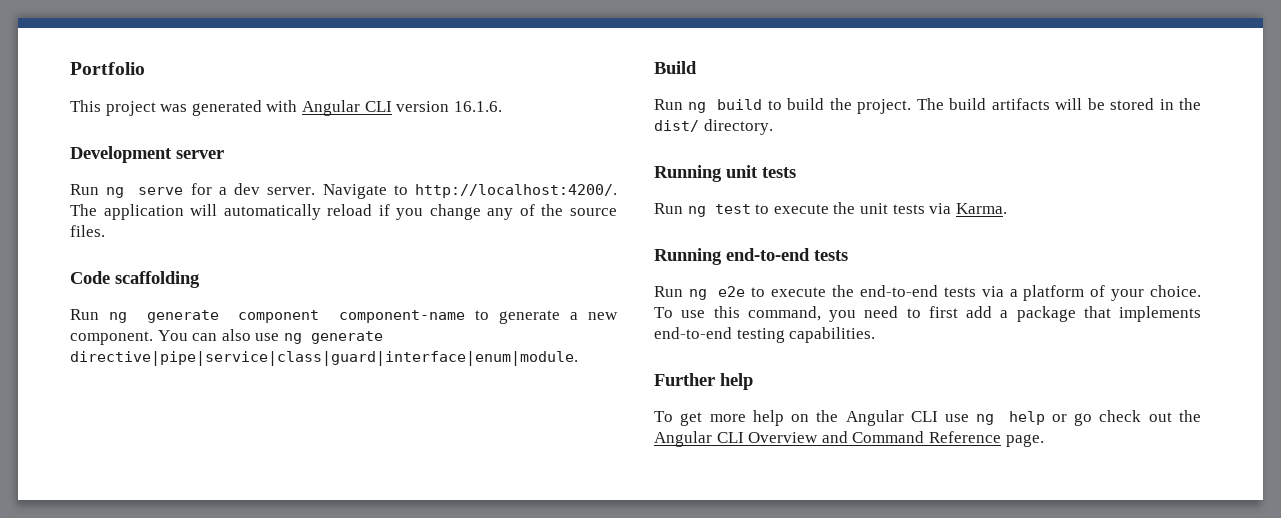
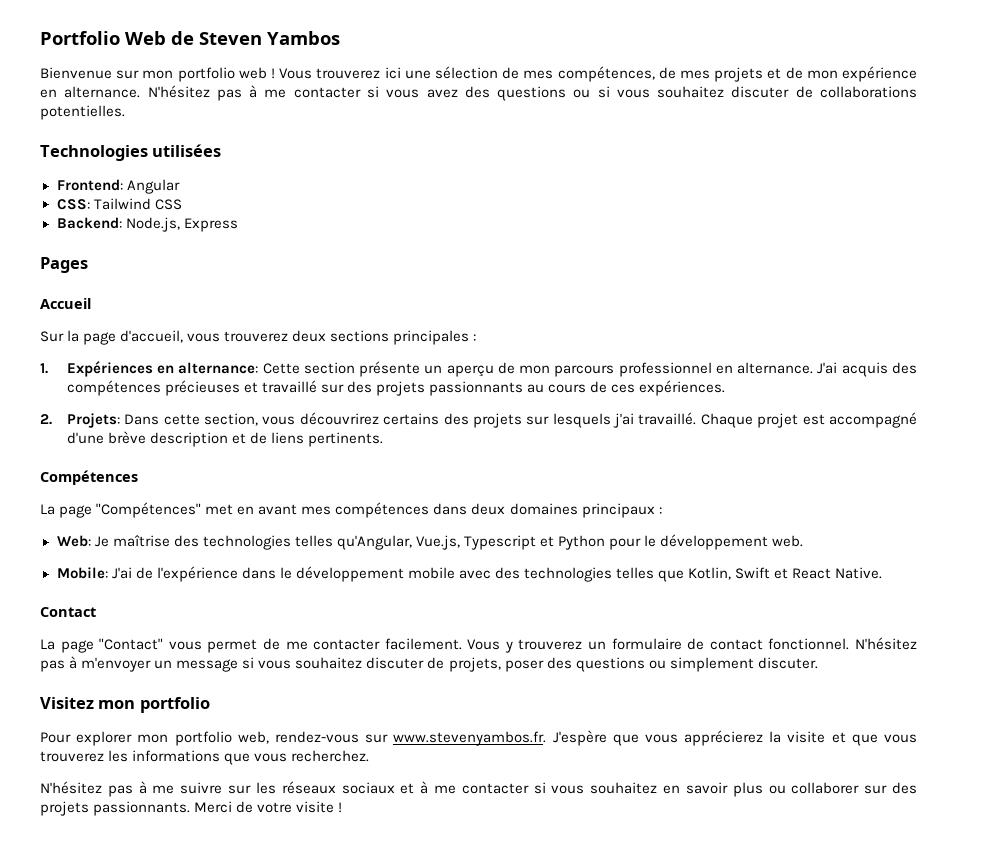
[70,100,502,116] [70,146,224,163] [70,183,617,199] [70,204,618,220] [70,225,105,237] [70,271,200,288] [70,309,618,324] [70,329,383,345] [70,351,578,366] [654,61,697,74] [654,98,1201,114] [654,119,773,135] [654,165,796,182] [654,202,1007,217] [654,248,848,265] [654,285,1201,301] [654,306,1201,322] [654,327,876,343] [654,373,753,390] [654,410,1201,426] [654,431,1044,447] // This project was generated with Angular CLI version 16.1.6. // Development server // Run ng serve for a dev server. Navigate to http://localhost:4200/. The application will automatically reload if you change any of the source files. // Code scaffolding // Run ng generate component component-name to generate a new component. You can also use ng generate directive|pipe|service|class|guard|interface|enum|module. // Build // Run ng build to build the project. The build artifacts will be stored in the dist/ directory. // Running unit tests // Run ng test to execute the unit tests via Karma. // Running end-to-end tests // Run ng e2e to execute the end-to-end tests via a platform of your choice. To use this command, you need to first add a package that implements end-to-end testing capabilities. // Further help // To get more help on the Angular CLI use ng help or go check out the Angular CLI Overview and Command Reference page. -> [125,31,340,45] [40,66,918,82] [40,85,918,101] [40,105,125,120] [40,144,222,161] [56,179,180,194] [56,198,182,210] [56,217,238,232] [40,257,88,273] [40,298,91,309] [40,330,477,345] [40,361,918,377] [66,380,726,396] [40,412,918,428] [66,431,384,447] [40,470,138,485] [40,502,662,518] [56,534,804,550] [56,566,883,582] [40,607,96,617] [40,637,917,653] [40,656,818,672] [40,697,210,713] [40,730,917,746] [40,750,370,765] [40,781,918,797] [40,801,343,816] Web de Steven Yambos // Bienvenue sur mon portfolio web ! Vous trouverez ici une sélection de mes compétences, de mes projets et de mon expérience en alternance. N'hésitez pas à me contacter si vous avez des questions ou si vous souhaitez discuter de collaborations potentielles. // Technologies utilisées // Frontend: Angular // CSS: Tailwind CSS // Backend: Node.js, Express // Pages // Accueil // Sur la page d'accueil, vous trouverez deux sections principales : // 1. Expériences en alternance: Cette section présente un aperçu de mon parcours professionnel en alternance. J'ai acquis des compétences précieuses et travaillé sur des projets passionnants au cours de ces expériences. // 2. Projets: Dans cette section, vous découvrirez certains des projets sur lesquels j'ai travaillé. Chaque projet est accompagné d'une brève description et de liens pertinents. // Compétences // La page "Compétences" met en avant mes compétences dans deux domaines principaux : // Web: Je maîtrise des technologies telles qu'Angular, Vue.js, Typescript et Python pour le développement web. // Mobile: J'ai de l'expérience dans le développement mobile avec des technologies telles que Kotlin, Swift et React Native. // Contact // La page "Contact" vous permet de me contacter facilement. Vous y trouverez un formulaire de contact fonctionnel. N'hésitez pas à m'envoyer un message si vous souhaitez discuter de projets, poser des questions ou simplement discuter. // Visitez mon portfolio // Pour explorer mon portfolio web, rendez-vous sur www.stevenyambos.fr. J'espère que vous apprécierez la visite et que vous trouverez les informations que vous recherchez. // N'hésitez pas à me suivre sur les réseaux sociaux et à me contacter si vous souhaitez en savoir plus ou collaborer sur des projets passionnants. Merci de votre visite !

